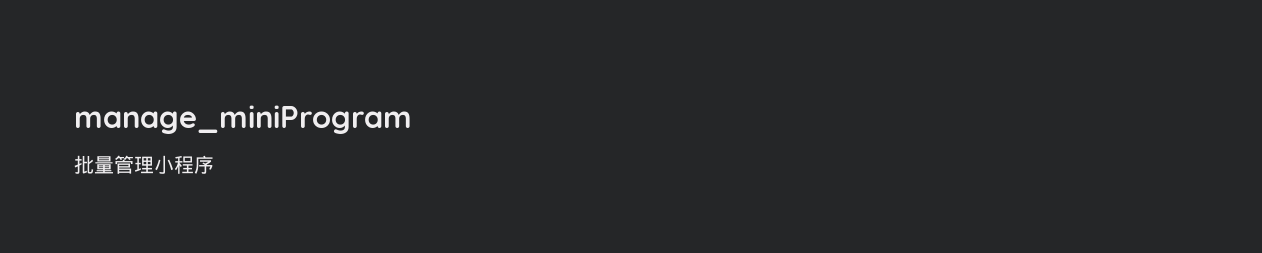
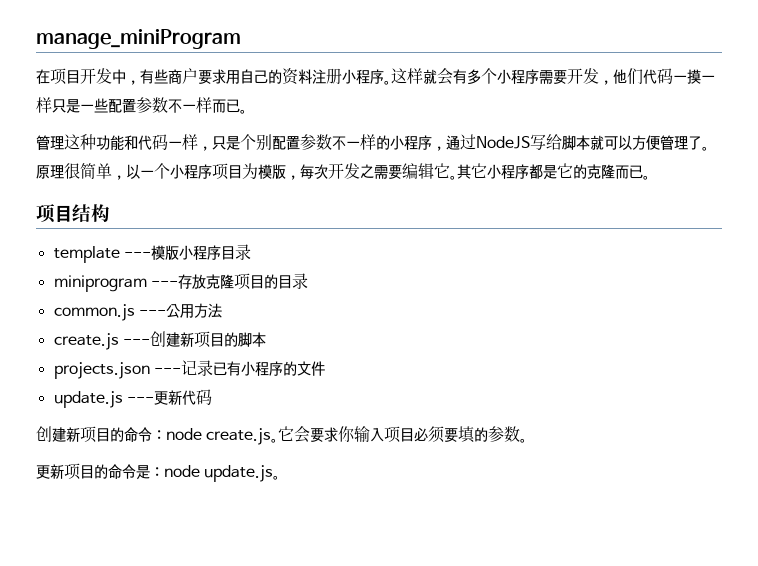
[74,155,214,174] 批量管理小程序 -> [36,68,715,85] [36,97,247,114] [36,134,709,151] [36,163,650,180] [36,204,110,223] [53,244,251,263] [53,273,308,292] [53,303,222,321] [53,331,266,350] [53,360,325,379] [53,389,212,408] [36,426,528,445] [36,463,281,482] 在项目开发中，有些商户要求用自己的资料注册小程序。这样就会有多个小程序需要开发，他们代码一摸一样只是一些配置参数不一样而已。 // 管理这种功能和代码一样，只是个别配置参数不一样的小程序，通过NodeJS写给脚本就可以方便管理了。原理很简单，以一个小程序项目为模版，每次开发之需要编辑它。其它小程序都是它的克隆而已。 // 项目结构 // template ---模版小程序目录 // miniprogram ---存放克隆项目的目录 // common.js ---公用方法 // create.js ---创建新项目的脚本 // projects.json ---记录已有小程序的文件 // update.js ---更新代码 // 创建新项目的命令：node create.js。它会要求你输入项目必须要填的参数。 // 更新项目的命令是：node update.js。

